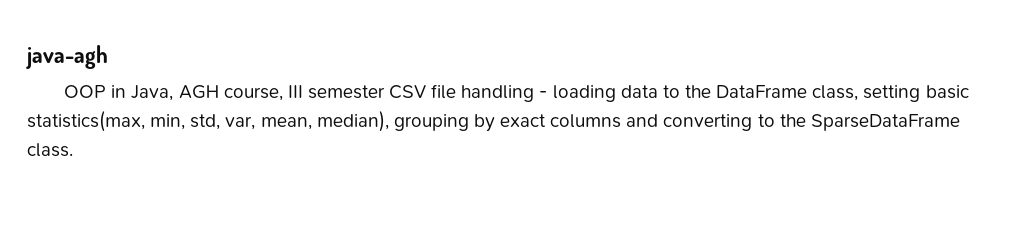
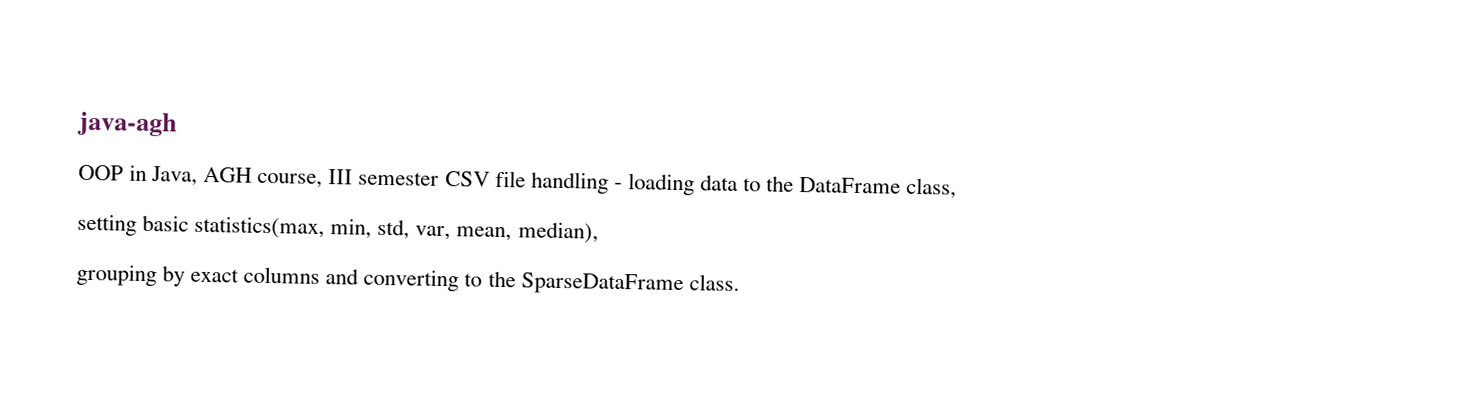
(859, 93) none -> (958, 188) //
(389, 121) none -> (599, 232) //

